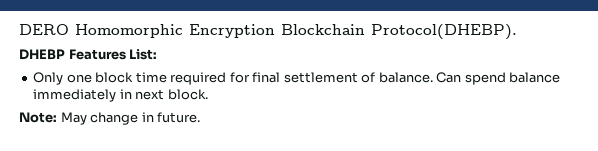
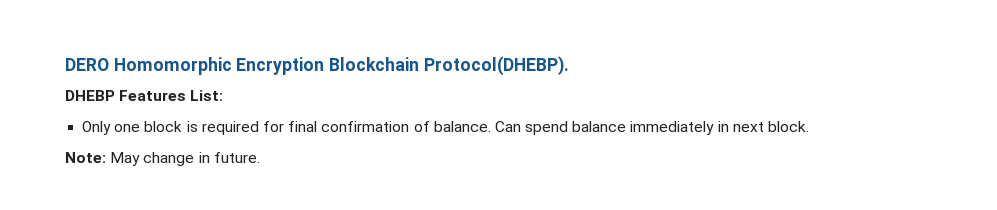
[135,72,167,83] time -> [186,121,198,132] is
[283,72,358,83] settlement -> [321,121,410,132] confirmation

